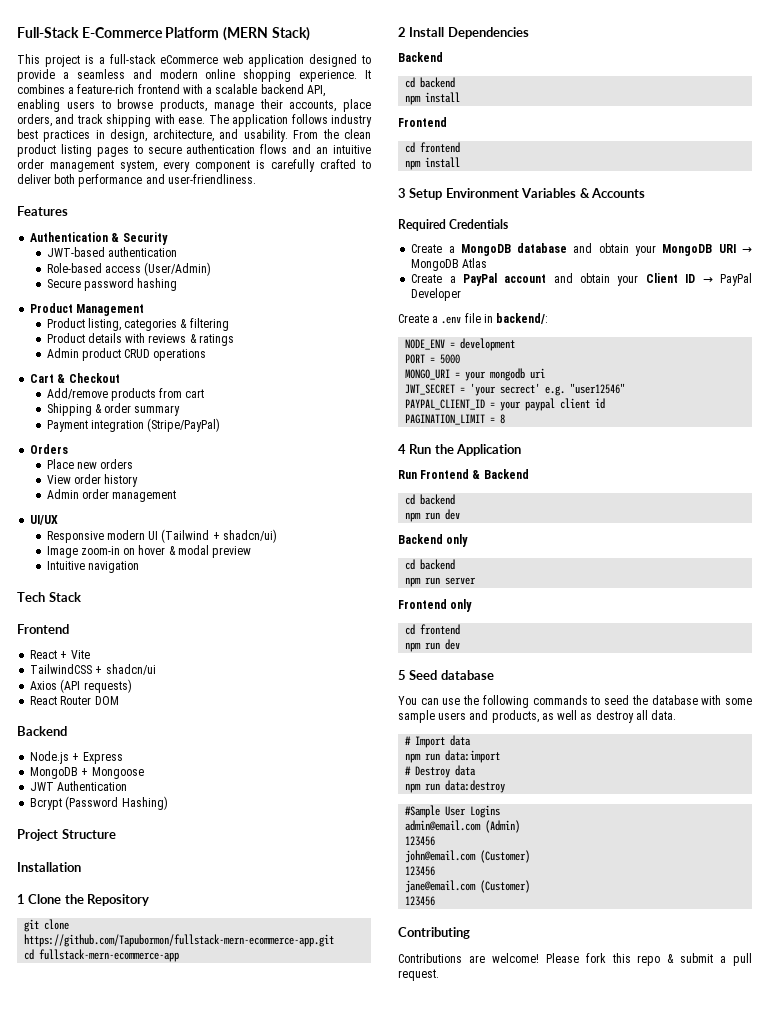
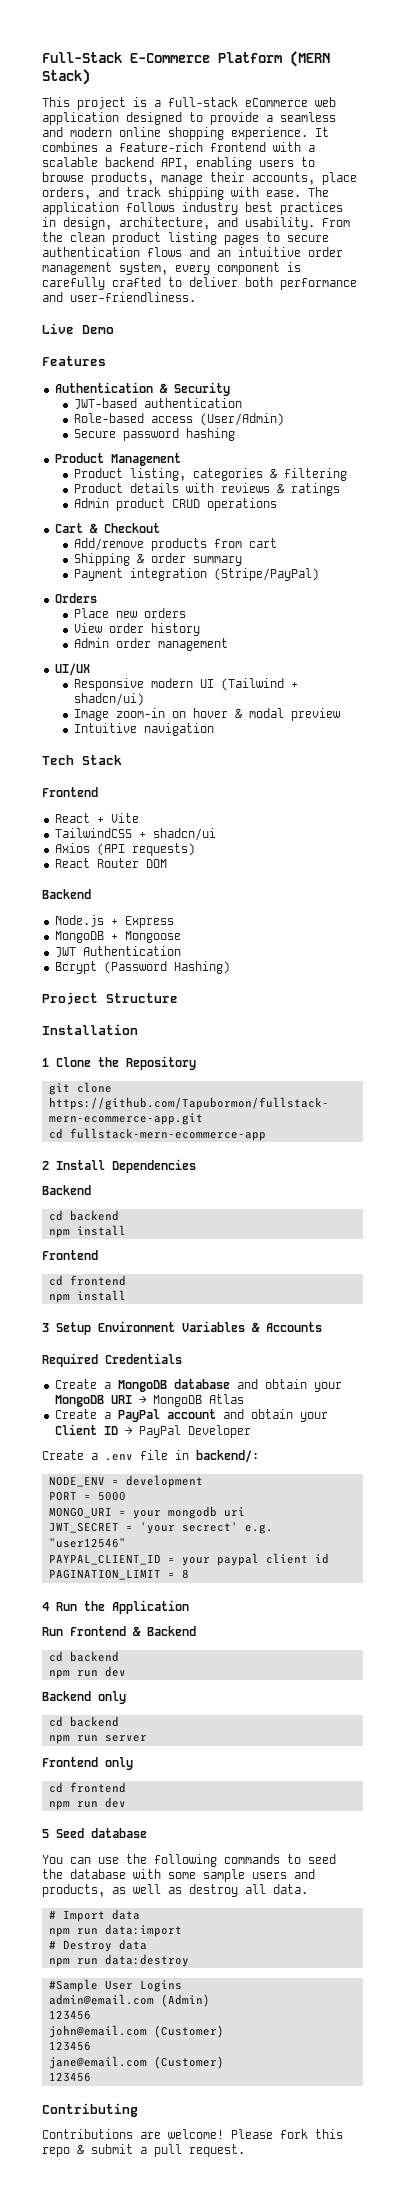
(256, 179) none -> [42,323,114,334] // Live Demo

